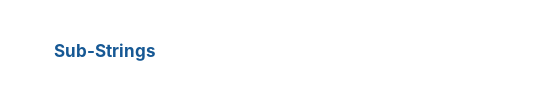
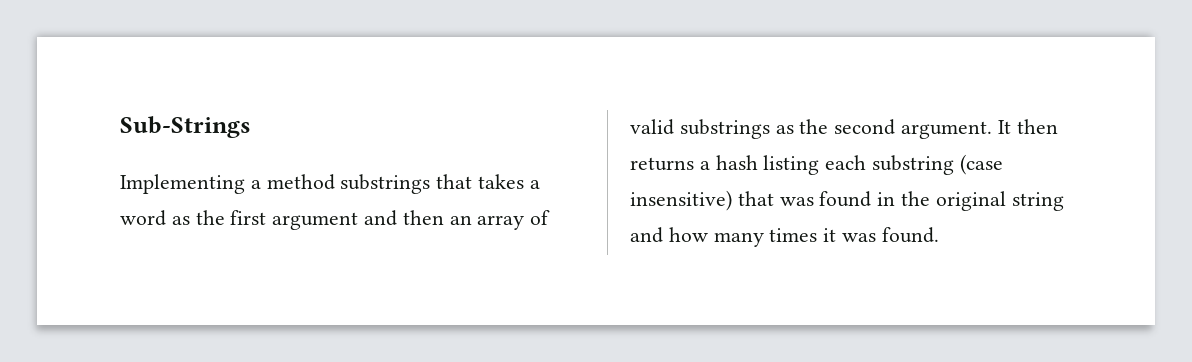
(156, 52) none -> [120,174,540,194] [120,210,551,230] [630,119,1058,139] [630,154,1003,175] [630,190,1064,211] [630,227,939,247] // Implementing a method substrings that takes a word as the first argument and then an array of valid substrings as the second argument. It then returns a hash listing each substring (case insensitive) that was found in the original string and how many times it was found.

